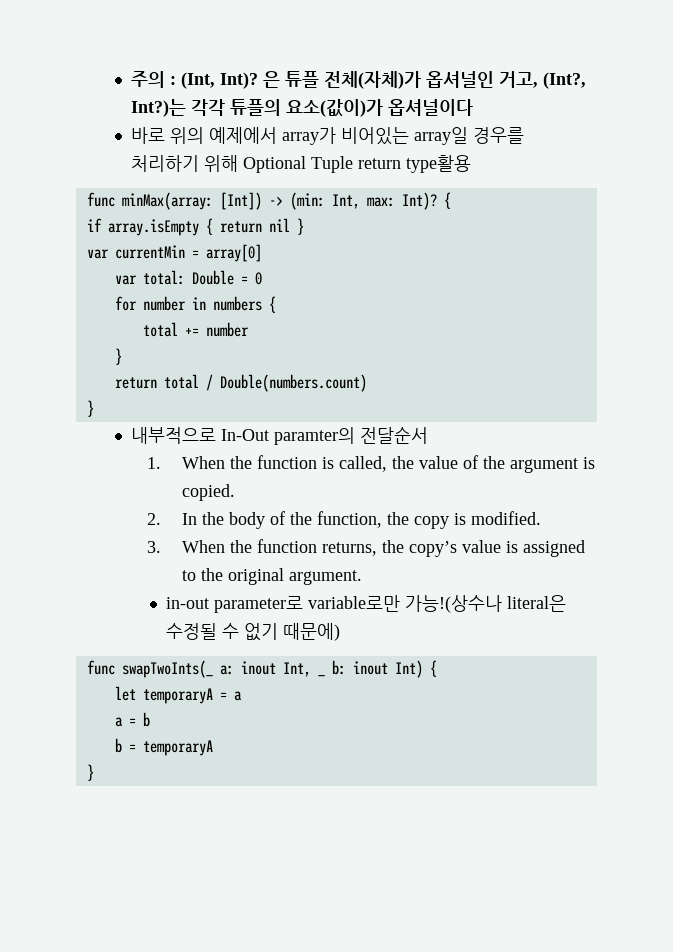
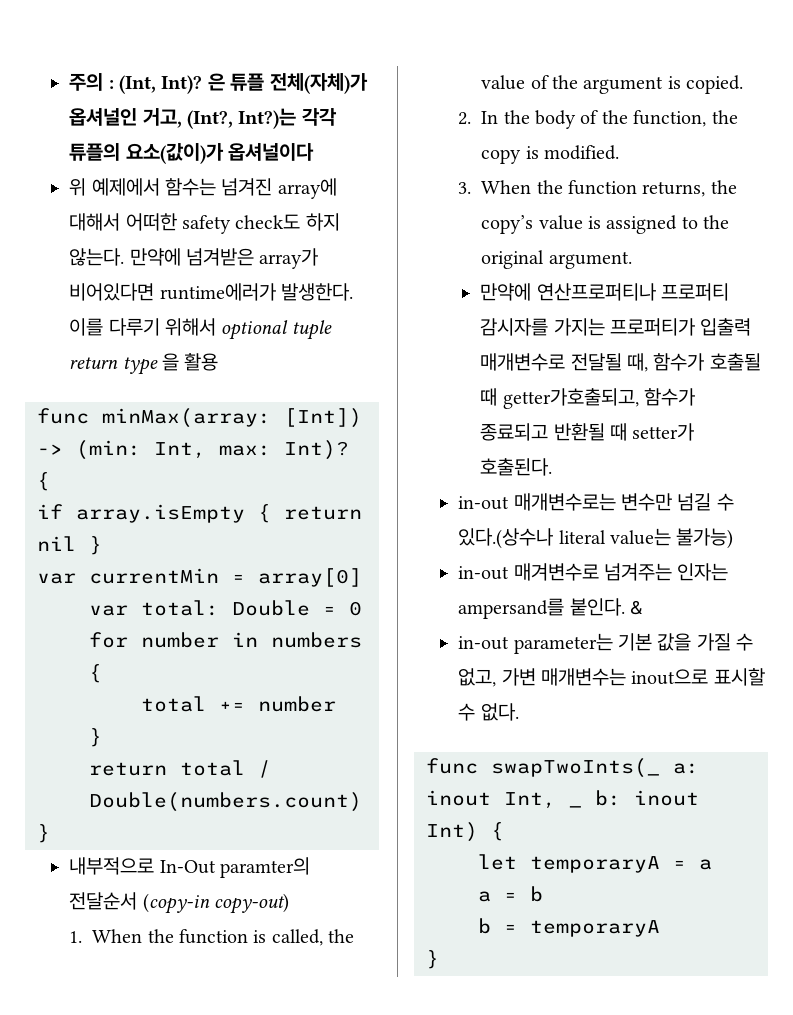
[131,127,525,145] [131,155,472,173] 바로 위의 예제에서 array가 비어있는 array일 경우를 처리하기 위해 Optional Tuple return type활용 -> [69,178,337,199] [69,213,340,234] [69,248,319,269] [69,283,353,301] [69,318,332,340] [69,353,219,375] 위 예제에서 함수는 넘겨진 array에 대해서 어떠한 safety check도 하지 않는다. 만약에 넘겨받은 array가 비어있다면 runtime에러가 발생한다. 이를 다루기 위해서 optional tuple return type 을 활용
(429, 435) none -> [142,893,289,914] (copy-in copy-out)
[166,595,567,613] [166,623,341,641] in-out parameter로 variable로만 가능!(상수나 literal은 수정될 수 없기 때문에) -> [480,283,729,301] [480,318,752,336] [480,353,761,372] [480,388,695,409] [480,423,695,441] [480,458,553,476] [458,493,734,511] [458,528,734,549] [458,563,729,581] [458,598,643,619] [458,633,754,654] [458,668,765,687] [458,703,519,721] 만약에 연산프로퍼티나 프로퍼티 감시자를 가지는 프로퍼티가 입출력 매개변수로 전달될 때, 함수가 호출될 때 getter가호출되고, 함수가 종료되고 반환될 때 setter가 호출된다. // in-out 매개변수로는 변수만 넘길 수 있다.(상수나 literal value는 불가능) // in-out 매겨변수로 넘겨주는 인자는 ampersand를 붙인다. & // in-out parameter는 기본 값을 가질 수 없고, 가변 매개변수는 inout으로 표시할 수 없다.

